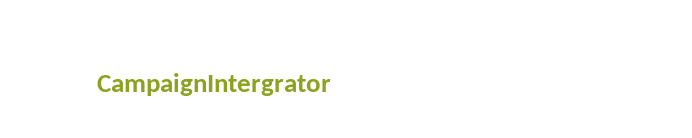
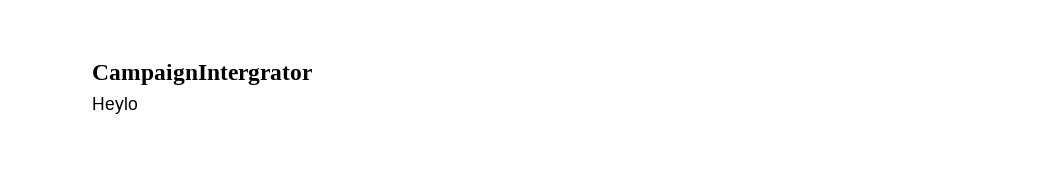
(331, 84) none -> [92,97,138,114] // Heylo

